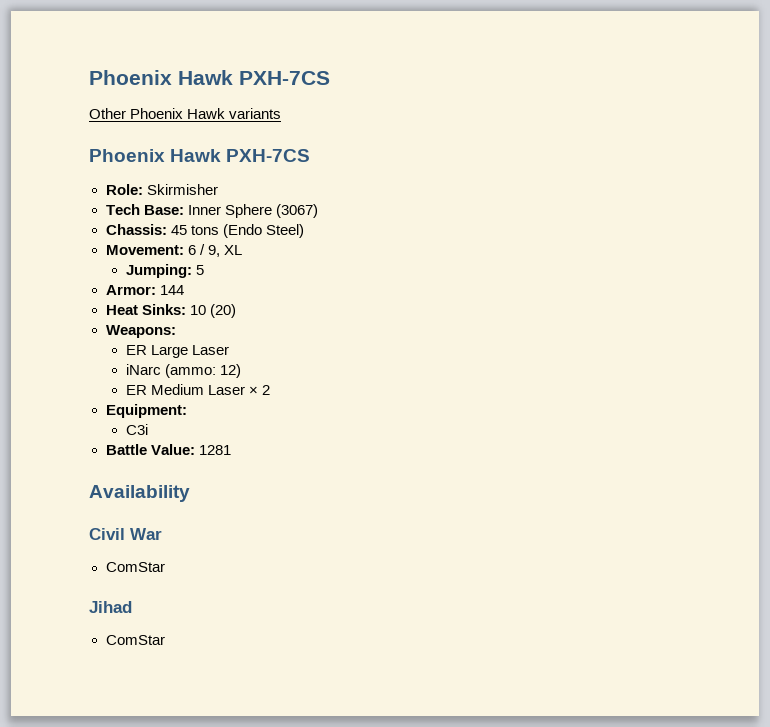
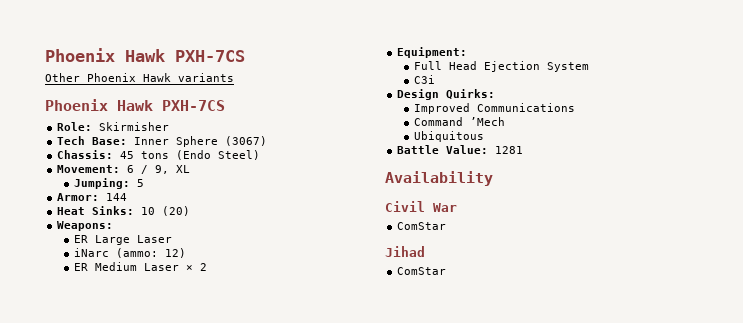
[125,424,148,435] C3i -> [414,61,590,72] [414,75,436,84] [397,89,496,100] [414,103,576,114] [414,117,506,126] [414,131,485,142] Full Head Ejection System // C3i // Design Quirks: // Improved Communications // Command ’Mech // Ubiquitous

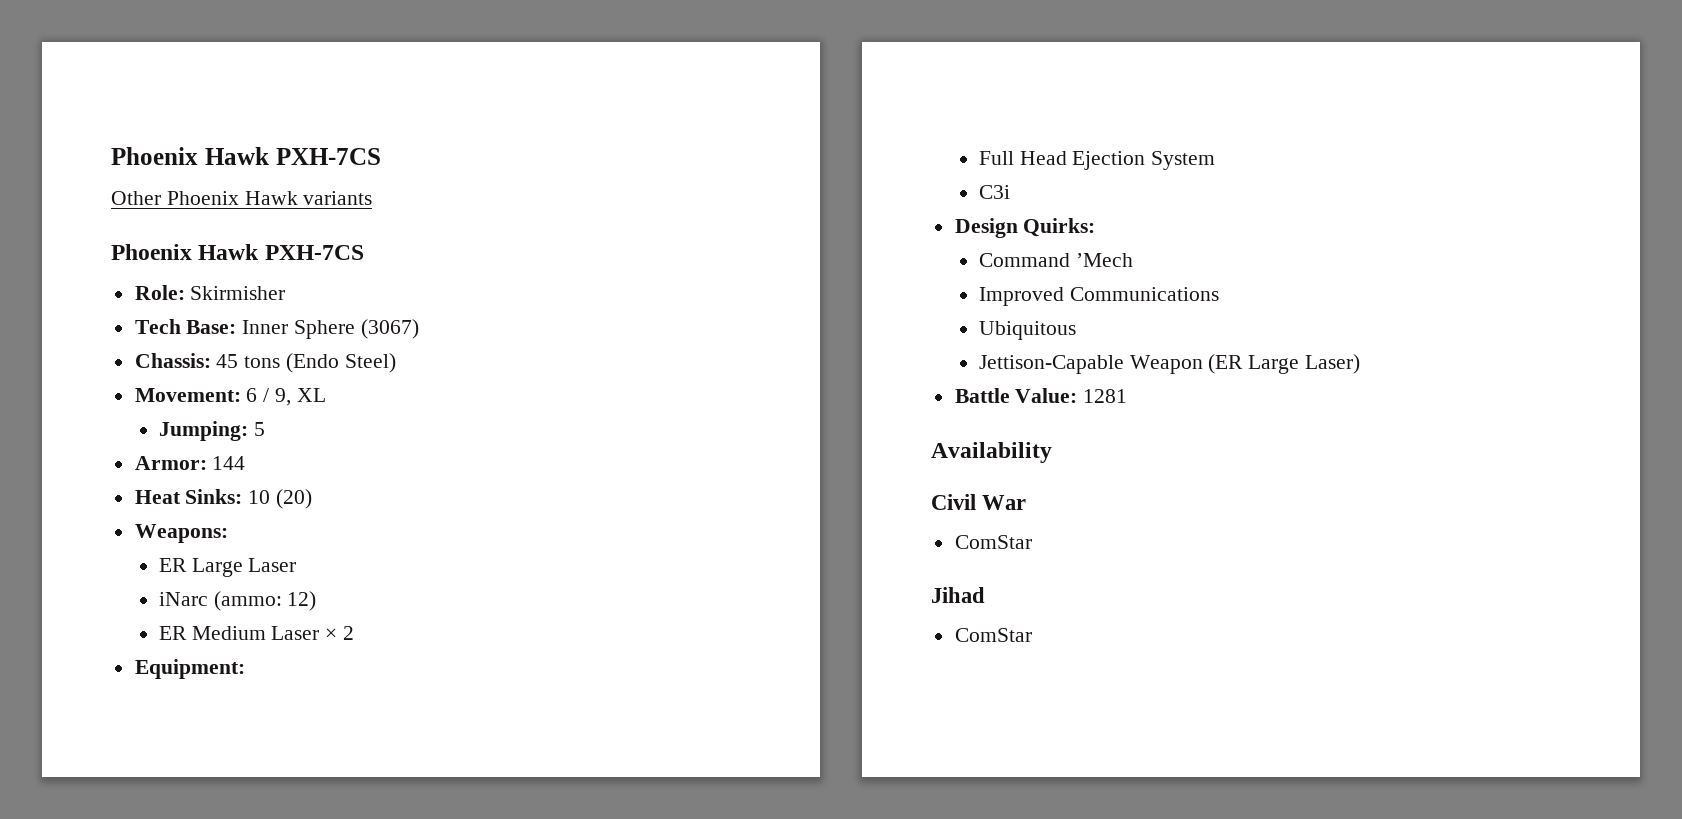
(496, 94) none -> [978,253,1133,267] // Command ’Mech
[414,117,506,126] [414,131,485,142] Command ’Mech // Ubiquitous -> [978,321,1076,340] [978,354,1361,374] Ubiquitous // Jettison-Capable Weapon (ER Large Laser)

